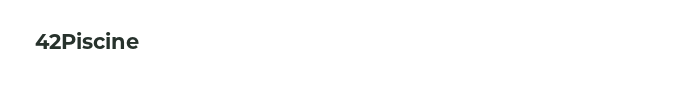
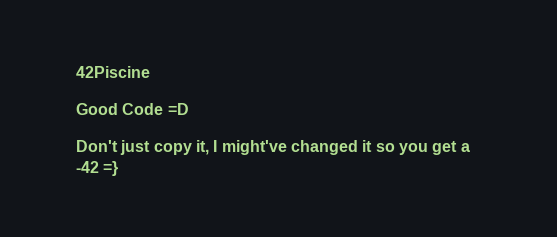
(139, 40) none -> [76,103,189,115] [76,140,470,155] [76,161,119,176] // Good Code =D // Don't just copy it, I might've changed it so you get a -42 =}

